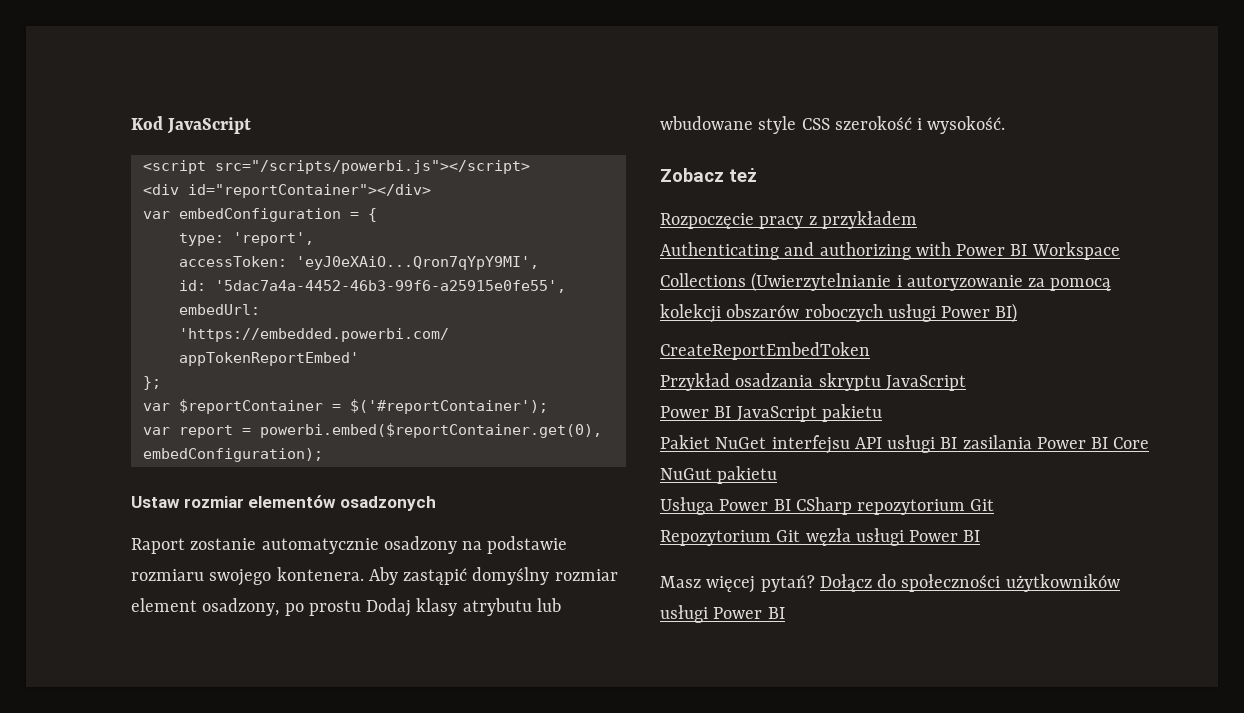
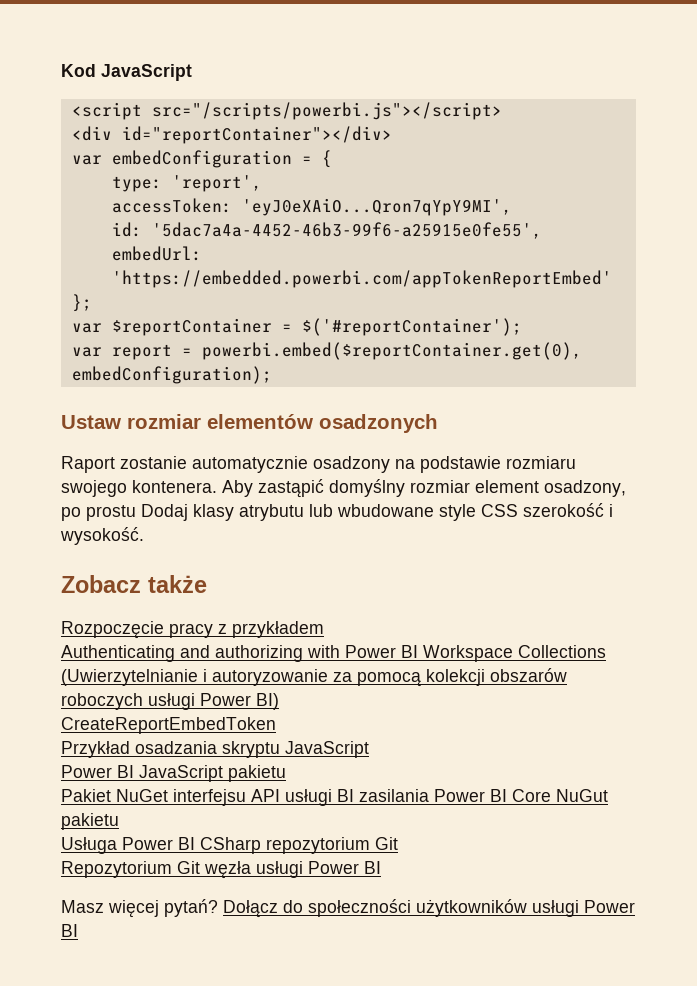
[729,168,757,182] też -> [148,575,207,593] także

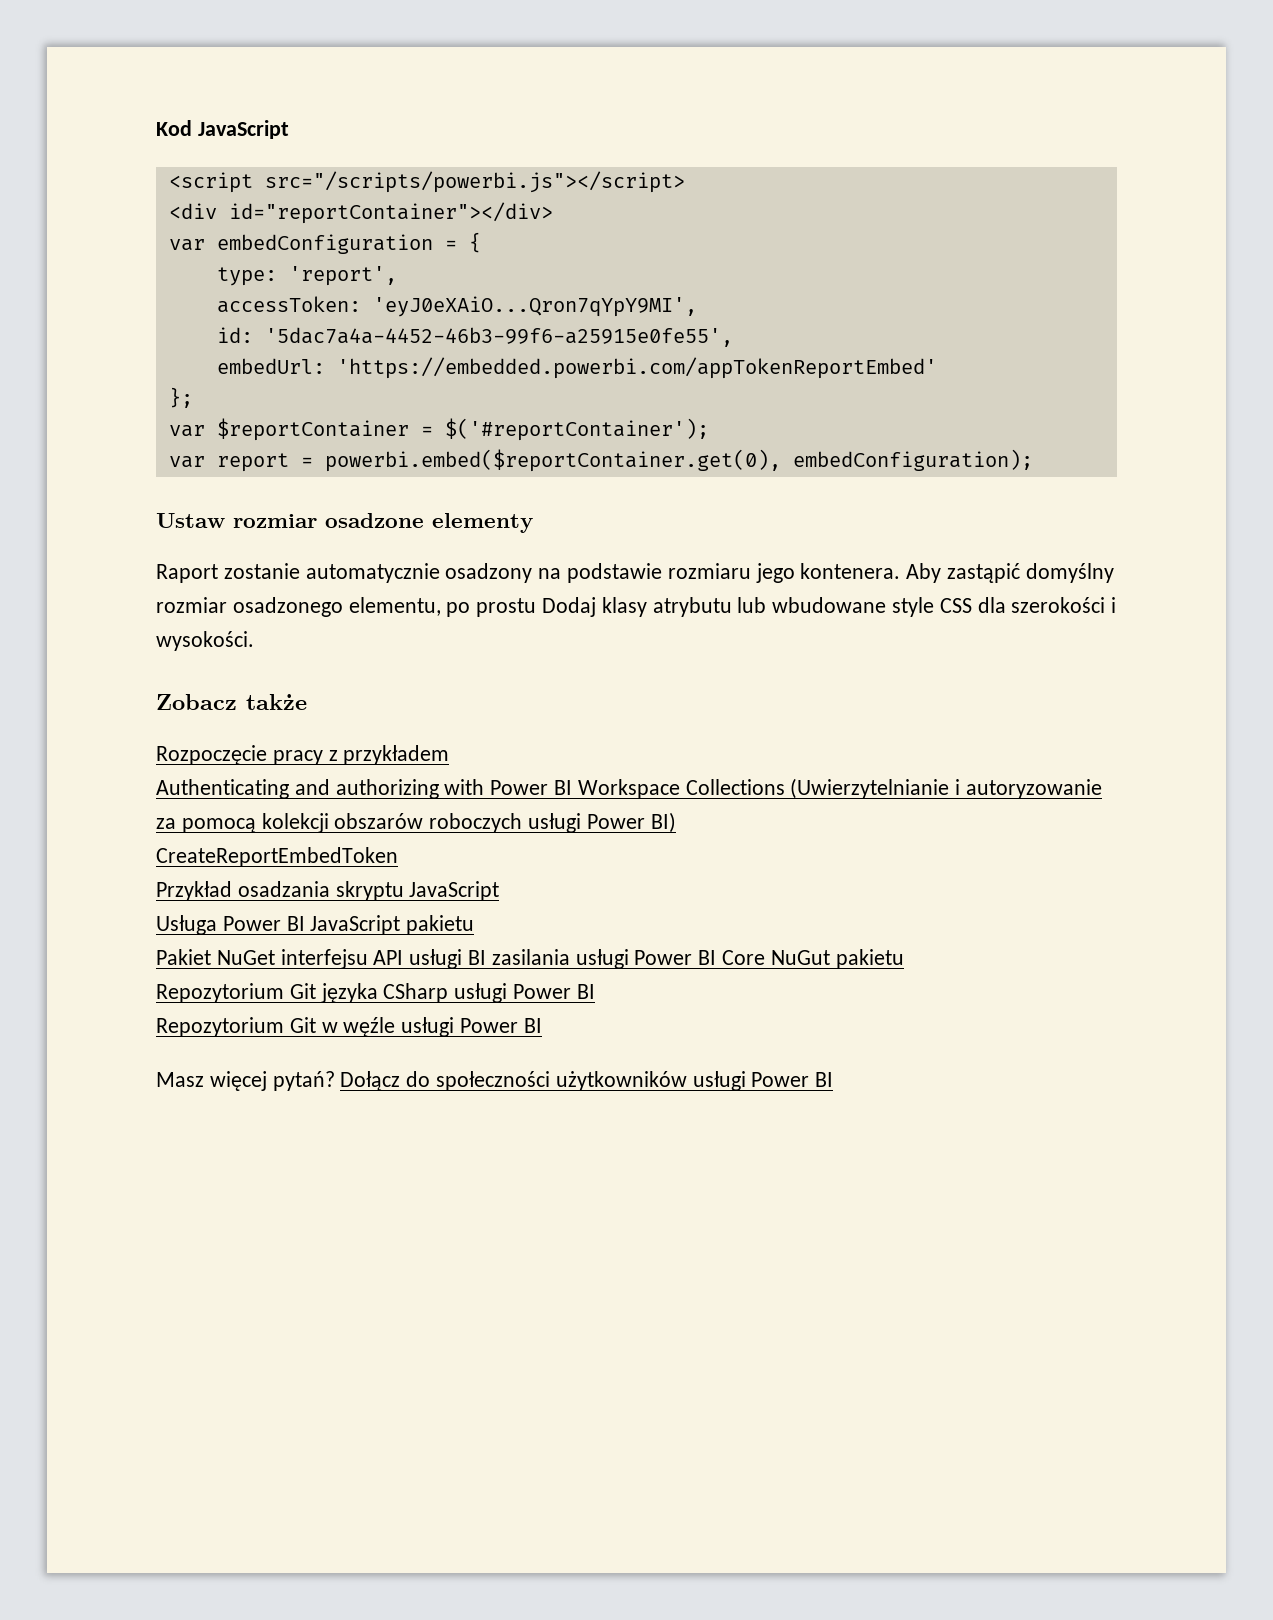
[207,414,438,433] elementów osadzonych -> [325,513,533,533] osadzone elementy
[61,480,127,497] swojego -> [755,563,795,583] jego
[475,480,626,497] element osadzony, -> [232,597,441,617] osadzonego elementu,
[523,503,613,517] [60,527,144,545] szerokość i wysokość. -> [977,597,1117,613] [156,631,254,651] dla szerokości i wysokości.
(369, 749) none -> [156,915,217,935] Usługa
(429, 795) none -> [575,949,629,969] usługi
[61,837,398,854] [61,861,251,879] Usługa Power BI CSharp repozytorium Git // Repozytorium Git węzła -> [156,983,595,1003] [156,1017,396,1037] Repozytorium Git języka CSharp usługi Power BI // Repozytorium Git w węźle

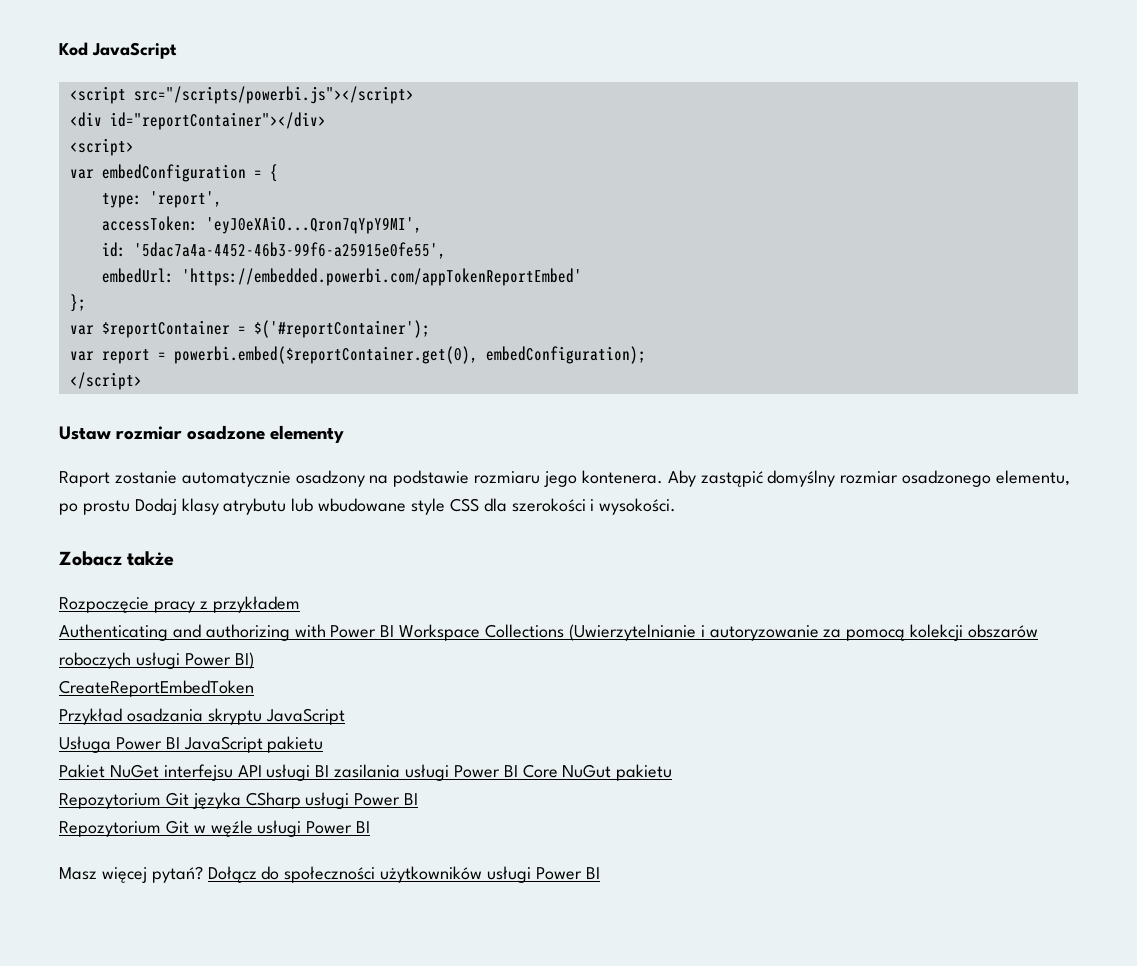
(553, 213) none -> [69,138,134,156] // <script>
(1033, 460) none -> [69,372,142,390] // </script>

